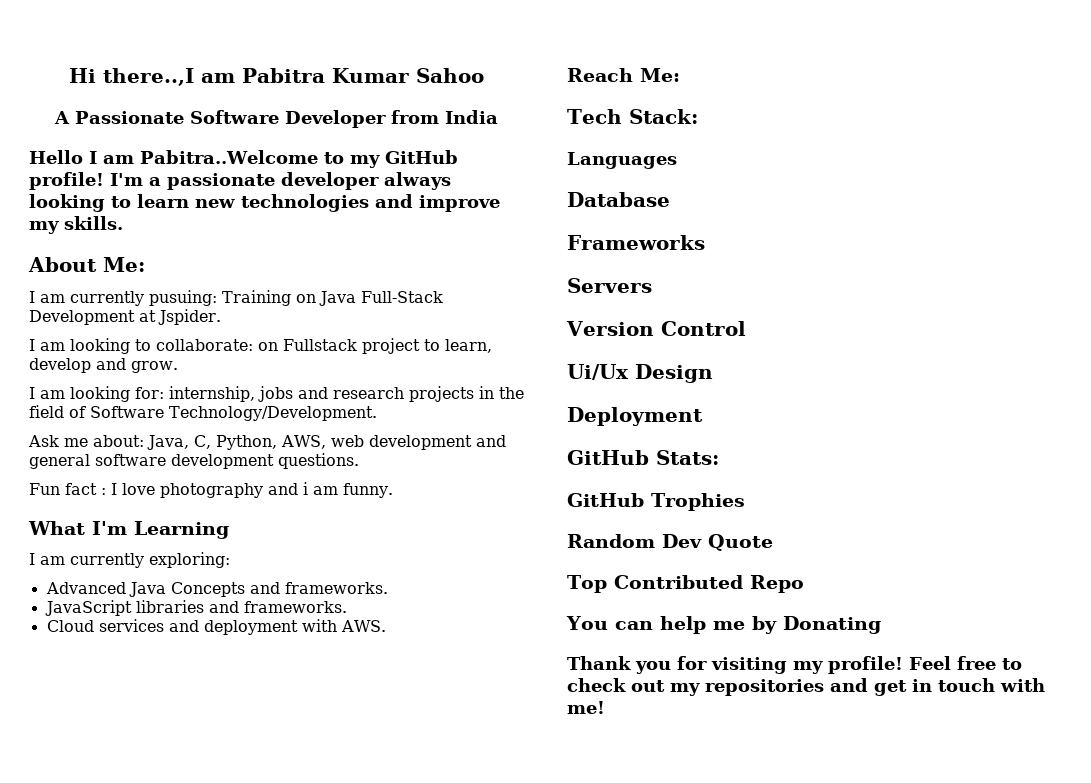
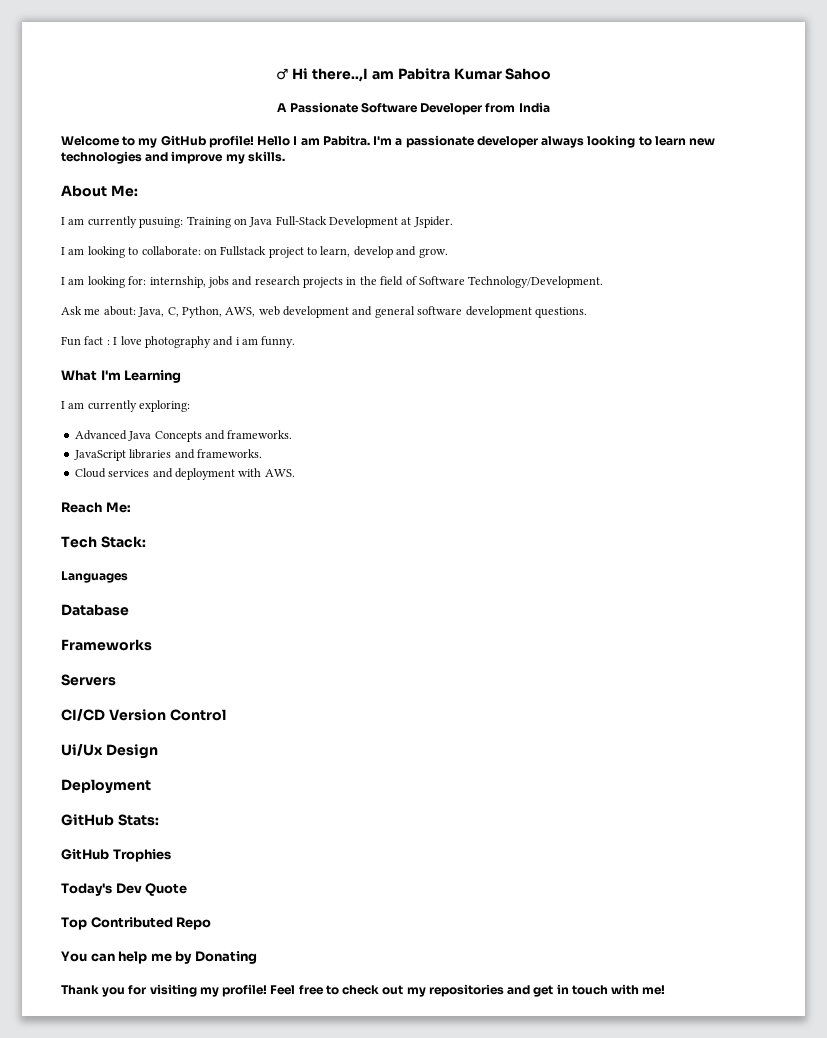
(69, 75) none -> [275,68,289,80] ♂
[29,150,458,168] [29,172,104,190] Hello I am Pabitra..Welcome to my GitHub profile! -> [61,135,370,148] Welcome to my GitHub profile! Hello I am Pabitra.
(652, 285) none -> [61,709,105,721] CI/CD
[567,534,655,548] Random -> [61,883,112,896] Today's

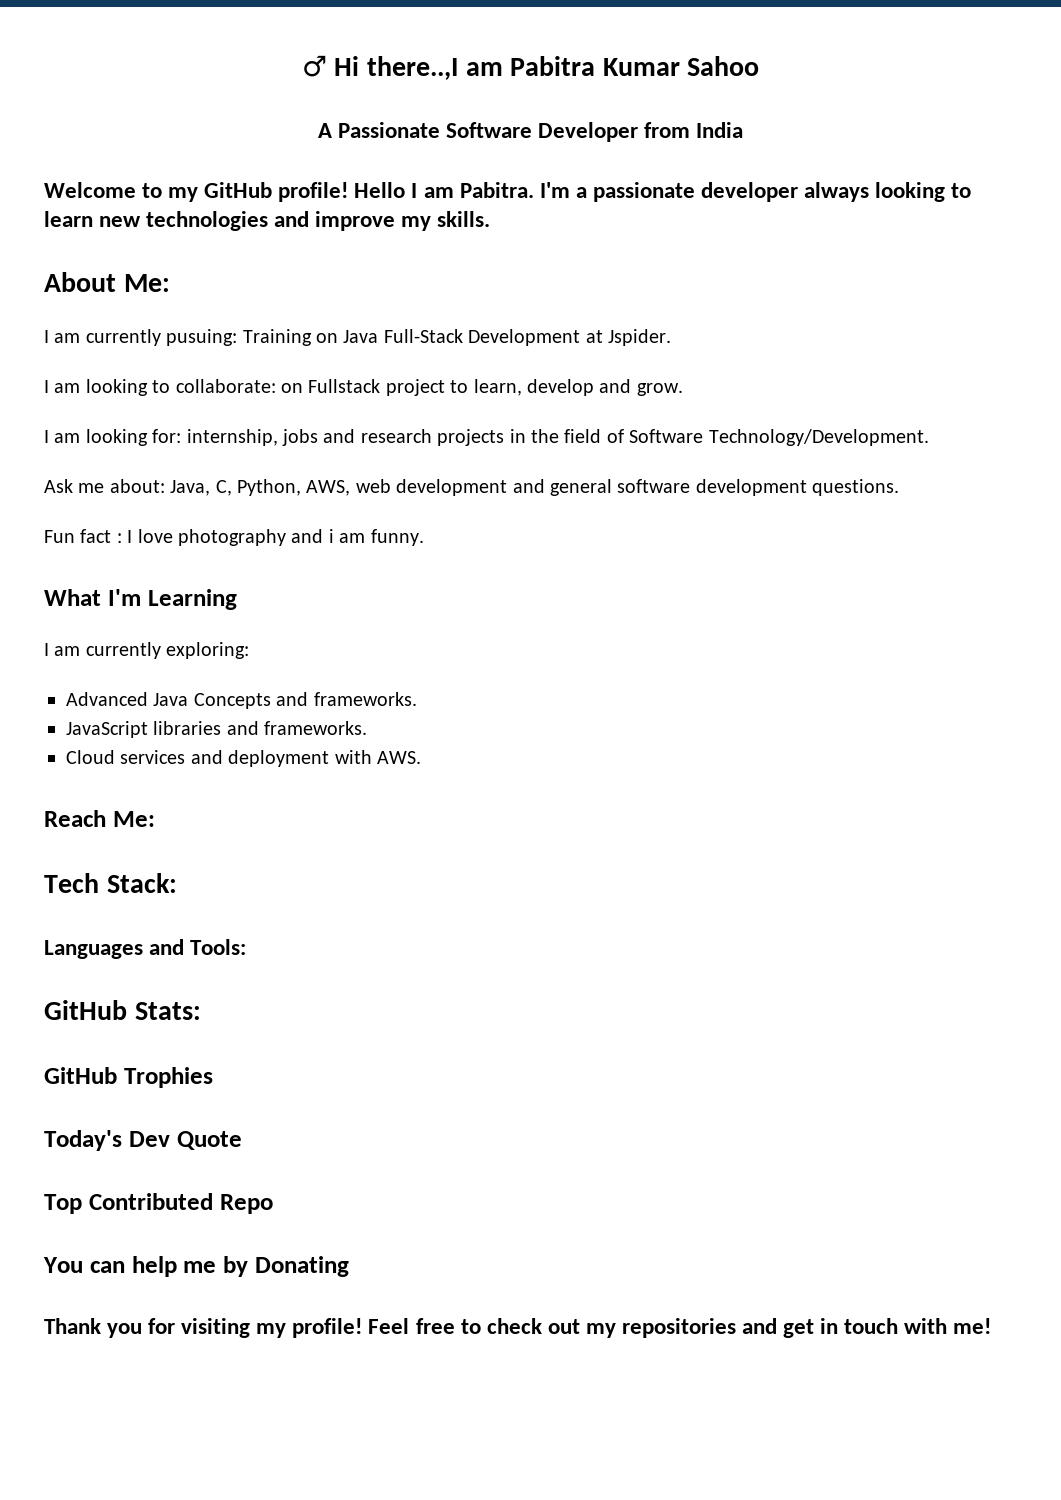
[61,604,129,616] [61,639,152,651] [61,674,116,686] [61,709,226,721] [61,744,158,759] [61,779,151,794] // Database // Frameworks // Servers // CI/CD Version Control // Ui/Ux Design // Deployment -> [149,939,247,955] and Tools:

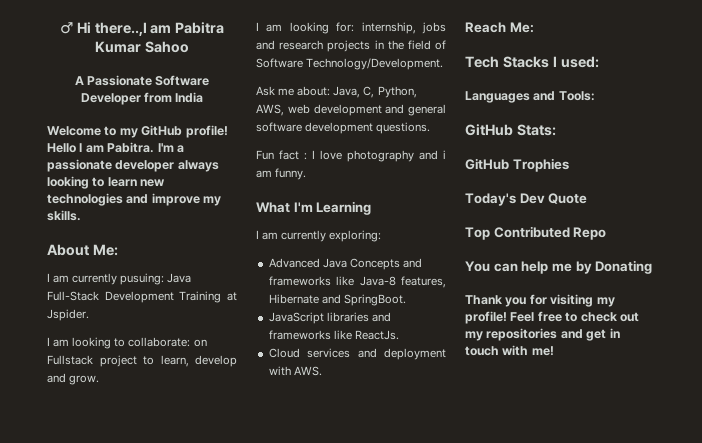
[242,329,338,346] Training on -> (165, 279) none
(581, 337) none -> [179,291,222,303] Training
[313,692,417,706] frameworks. -> [268,276,446,288] [268,294,406,306] frameworks like Java-8 features, Hibernate and SpringBoot.
[264,721,368,735] frameworks. -> [268,330,399,340] frameworks like ReactJs.
[106,873,177,893] Stack: -> [502,56,599,68] Stacks I used:

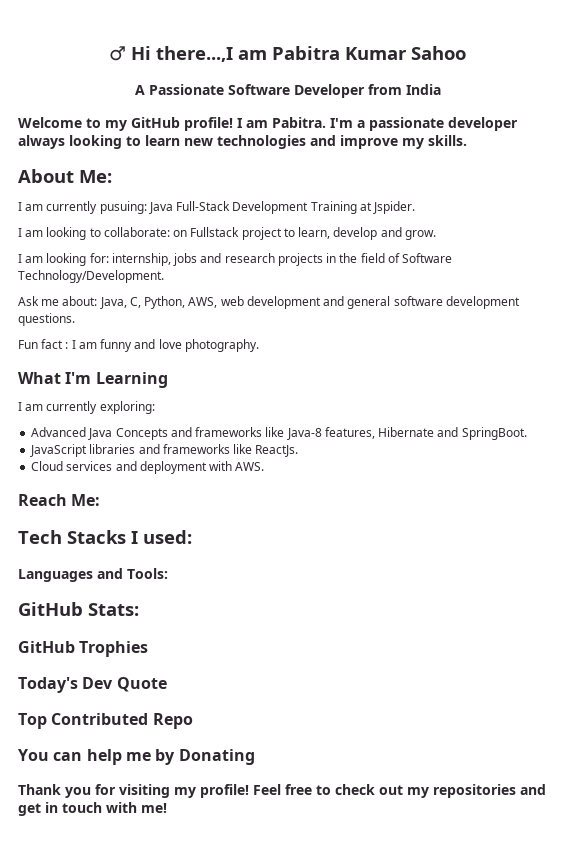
[94,22,147,36] there..,I -> [156,46,233,62] there...,I
[47,143,76,153] Hello -> (233, 124) none
[320,150,446,162] [256,168,307,180] love photography and i am funny. -> [78,339,259,352] am funny and love photography.

